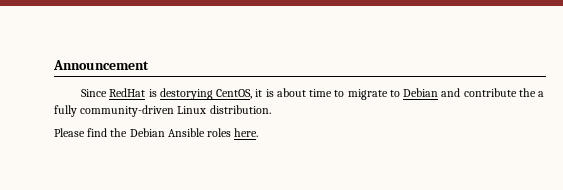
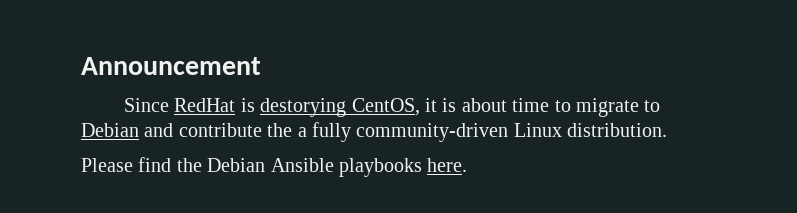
[207,128,232,137] roles -> [339,158,422,177] playbooks

